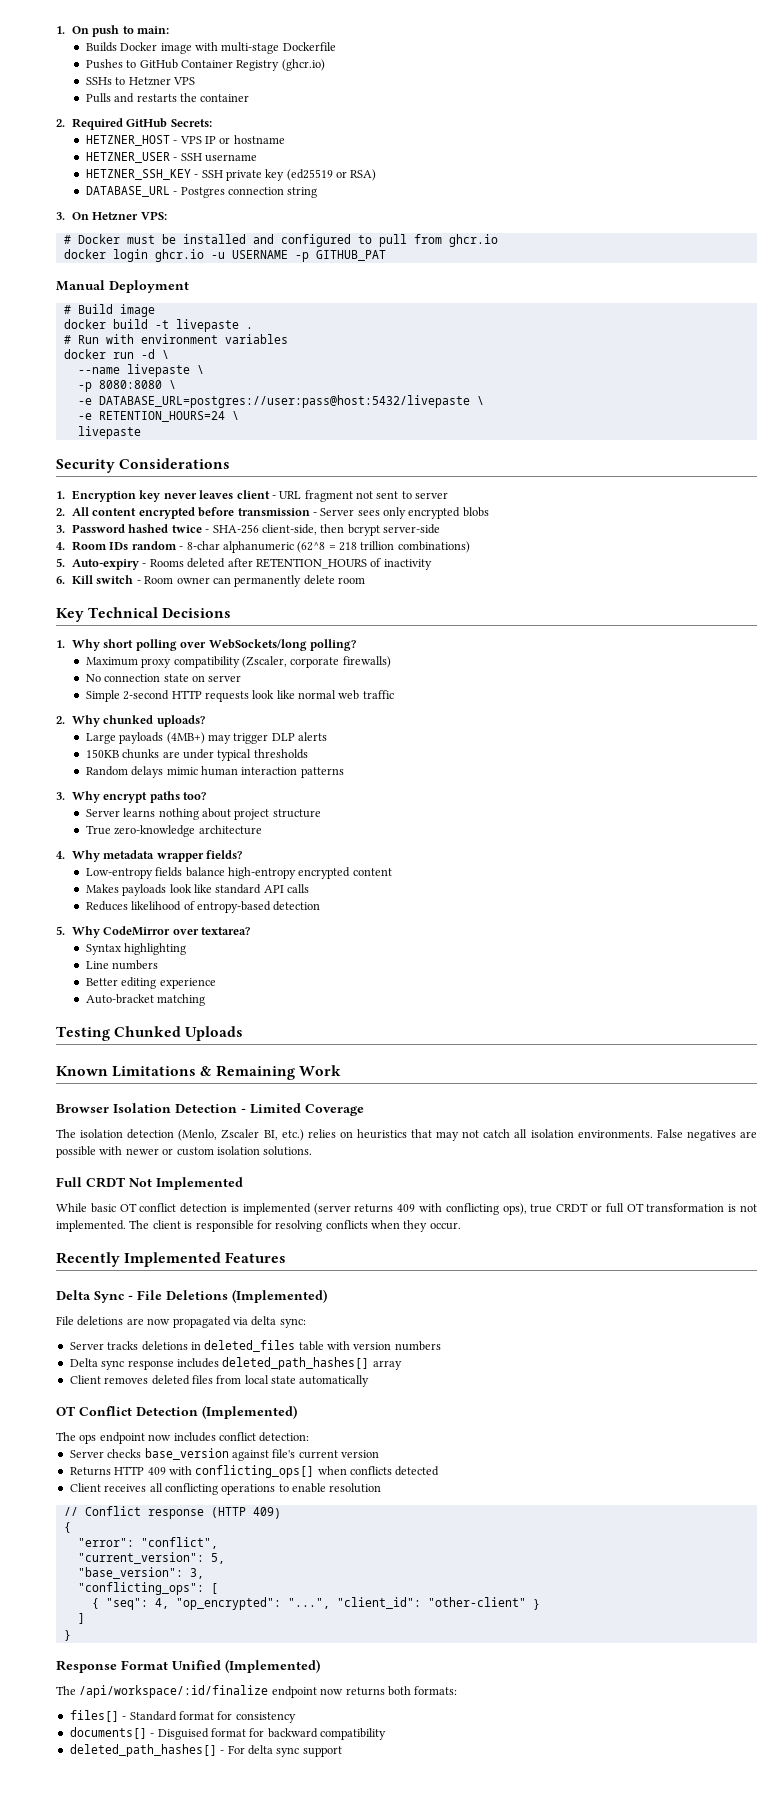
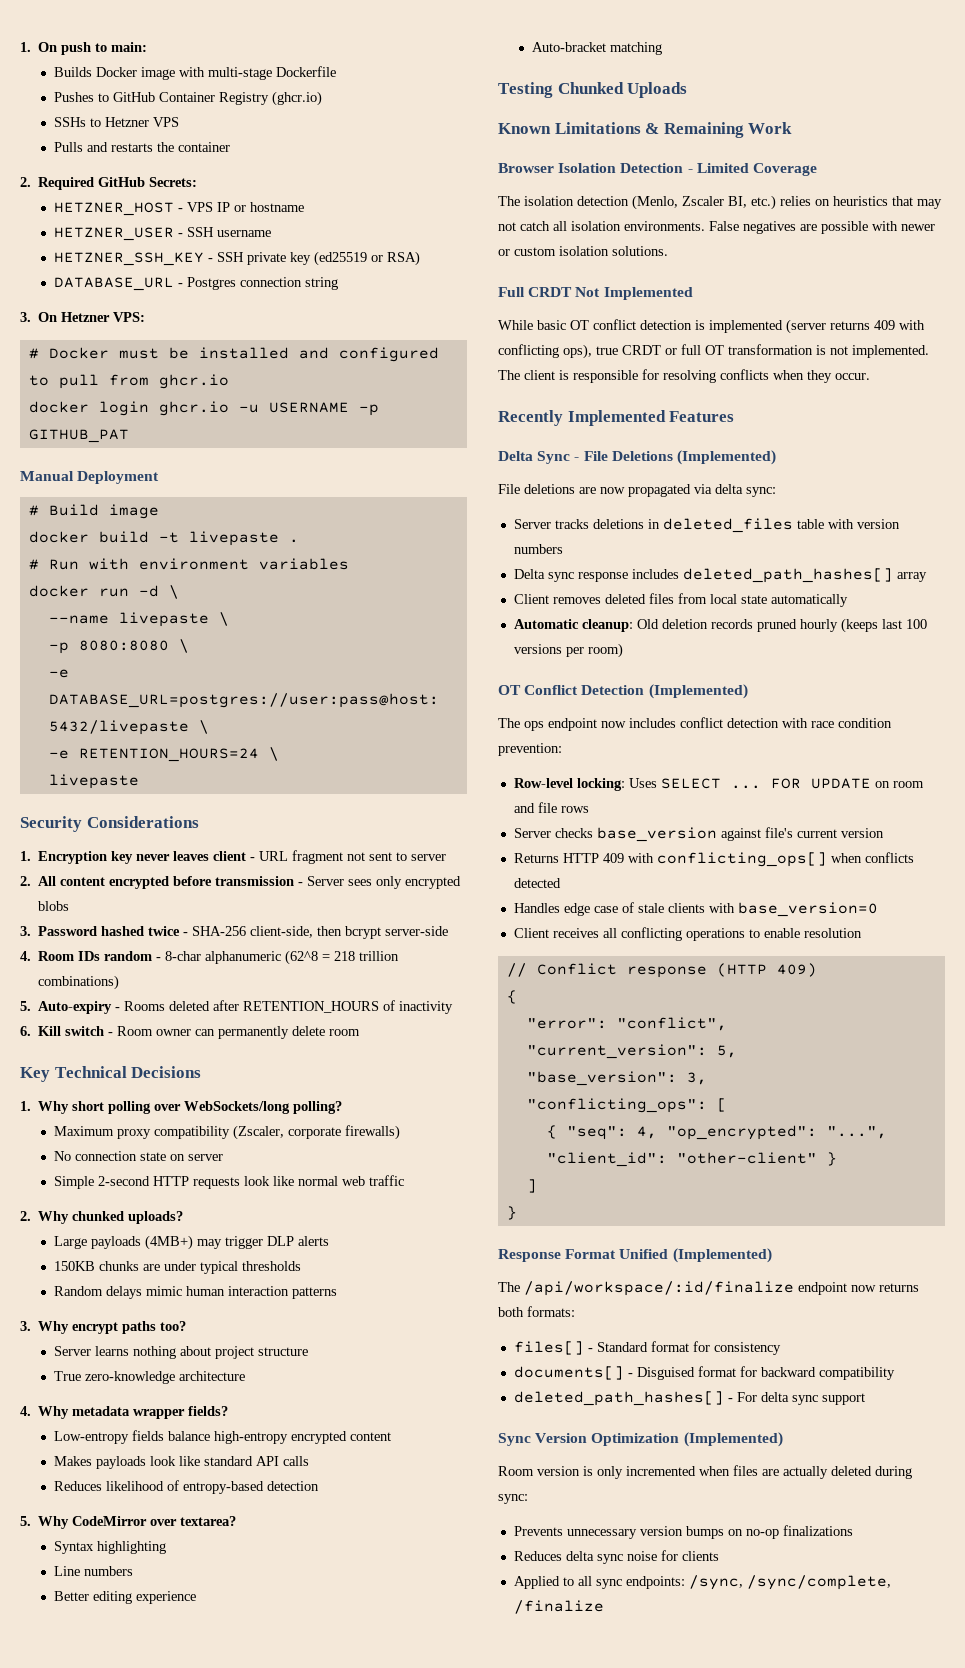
(370, 1381) none -> [513,618,927,633] [513,643,623,658] // Automatic cleanup: Old deletion records pruned hourly (keeps last 100 versions per room)
[259,1432,310,1442] detection: -> [727,718,892,728] [498,743,562,756] [513,778,924,791] [513,802,589,813] detection with race condition prevention: // Row-level locking: Uses SELECT ... FOR UPDATE on room and file rows
(440, 1471) none -> [513,902,878,917] // Handles edge case of stale clients with base_version=0
(342, 1751) none -> [498,1432,783,1447] [498,1465,912,1479] [498,1494,528,1504] [513,1525,853,1539] [513,1550,719,1564] [513,1575,891,1590] [513,1600,604,1614] // Sync Version Optimization (Implemented) // Room version is only incremented when files are actually deleted during sync: // Prevents unnecessary version bumps on no-op finalizations // Reduces delta sync noise for clients // Applied to all sync endpoints: /sync, /sync/complete, /finalize

